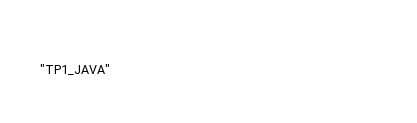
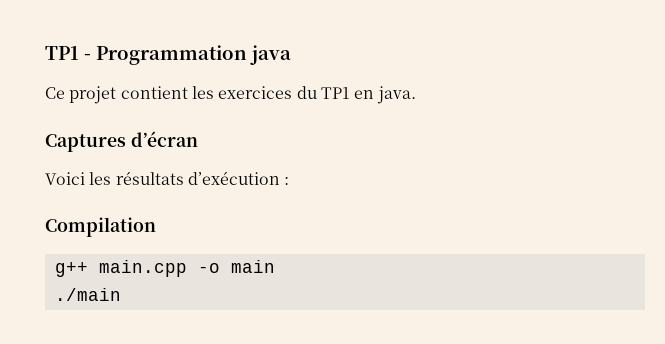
[40,64,110,75] "TP1_JAVA" -> [45,45,291,65] [45,86,416,104] [45,131,198,152] [45,171,290,185] [45,217,156,237] [54,260,275,277] [54,288,121,301] TP1 - Programmation java // Ce projet contient les exercices du TP1 en java. // Captures d’écran // Voici les résultats d’exécution : // Compilation // g++ main.cpp -o main // ./main

